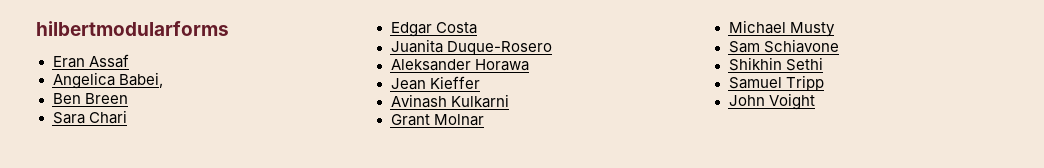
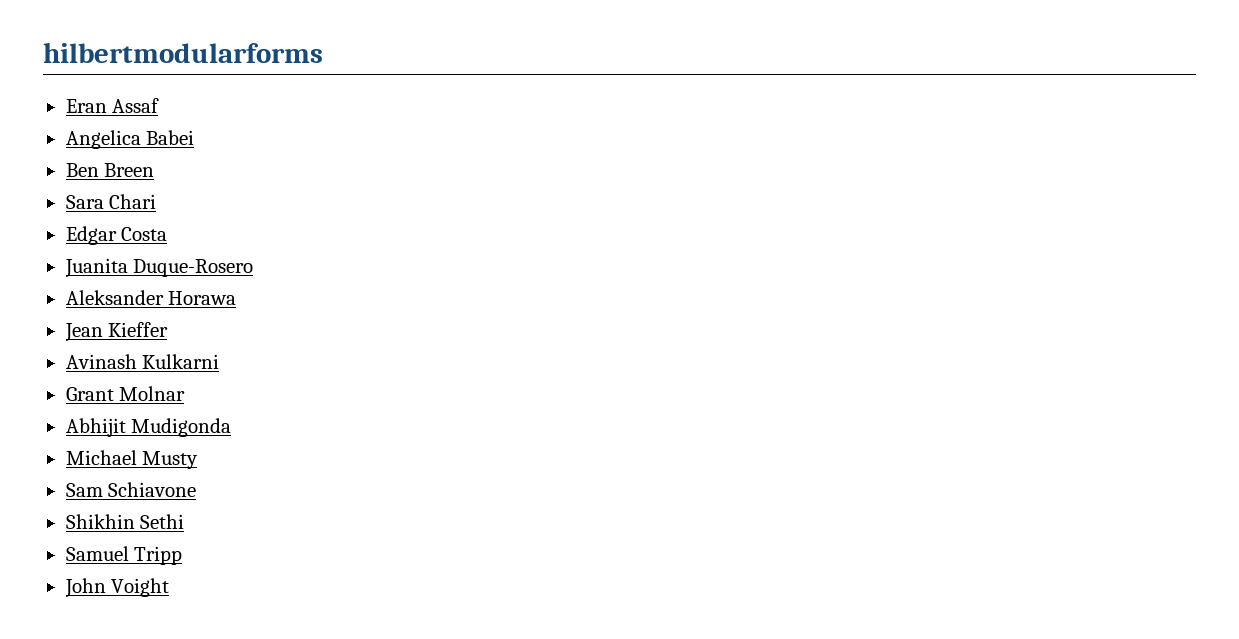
[118,72,163,88] Babei, -> [146,130,195,145] Babei
(484, 120) none -> [65,418,232,437] // Abhijit Mudigonda

